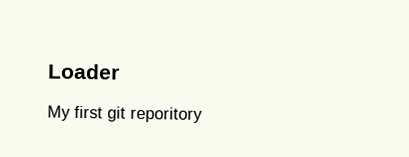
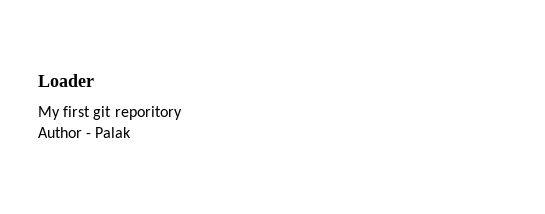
(203, 114) none -> [38,127,132,138] // Author - Palak

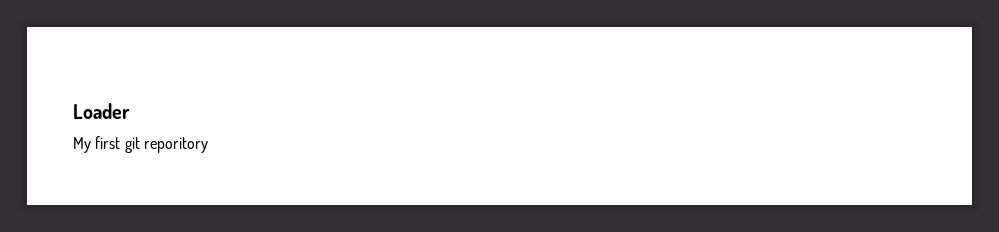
[38,127,132,138] // Author - Palak -> (208, 145) none

